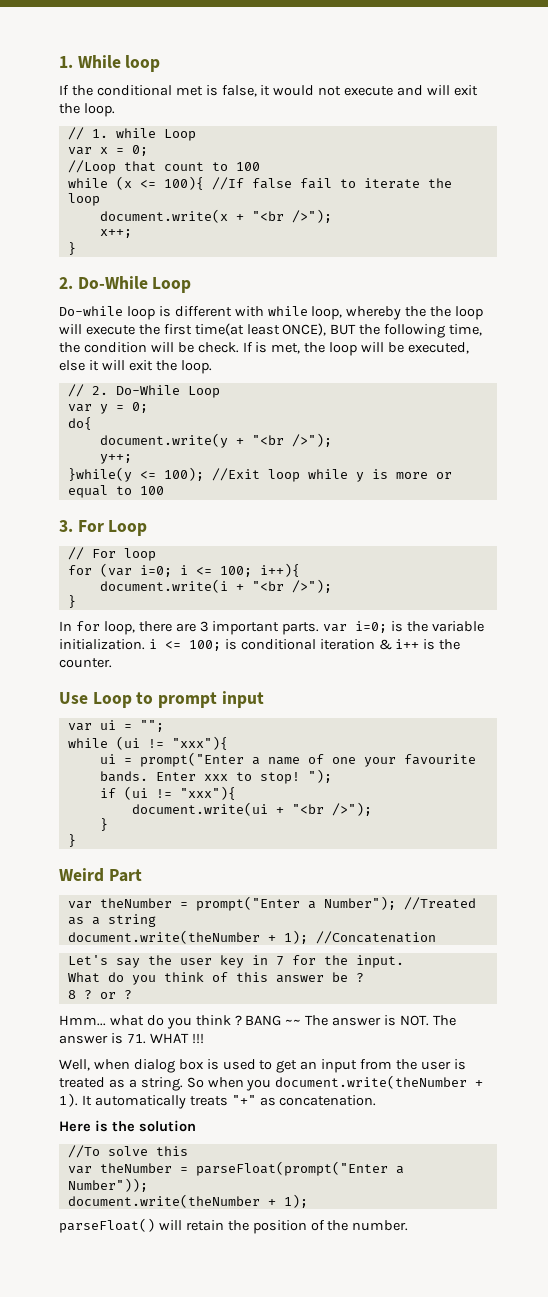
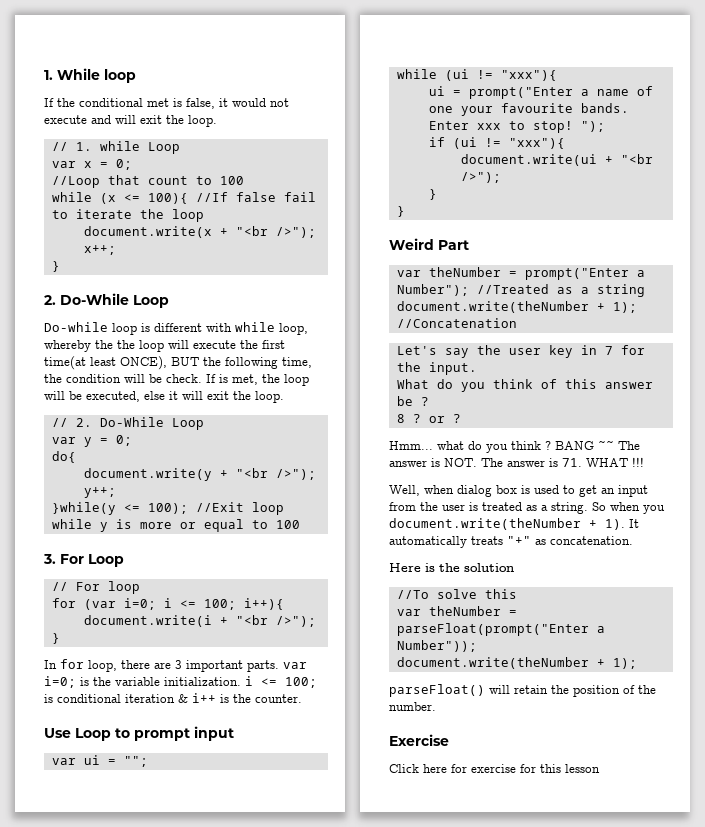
(409, 1225) none -> [389,734,449,746] [389,764,600,773] // Exercise // Click here for exercise for this lesson

